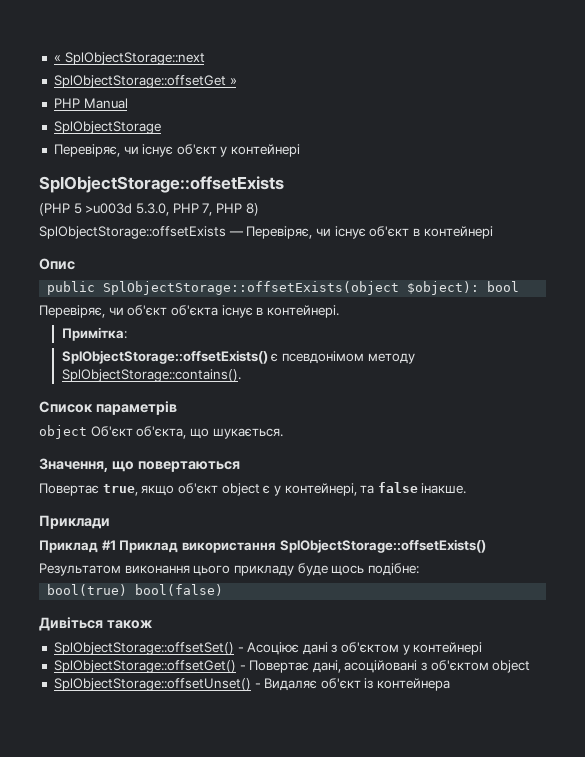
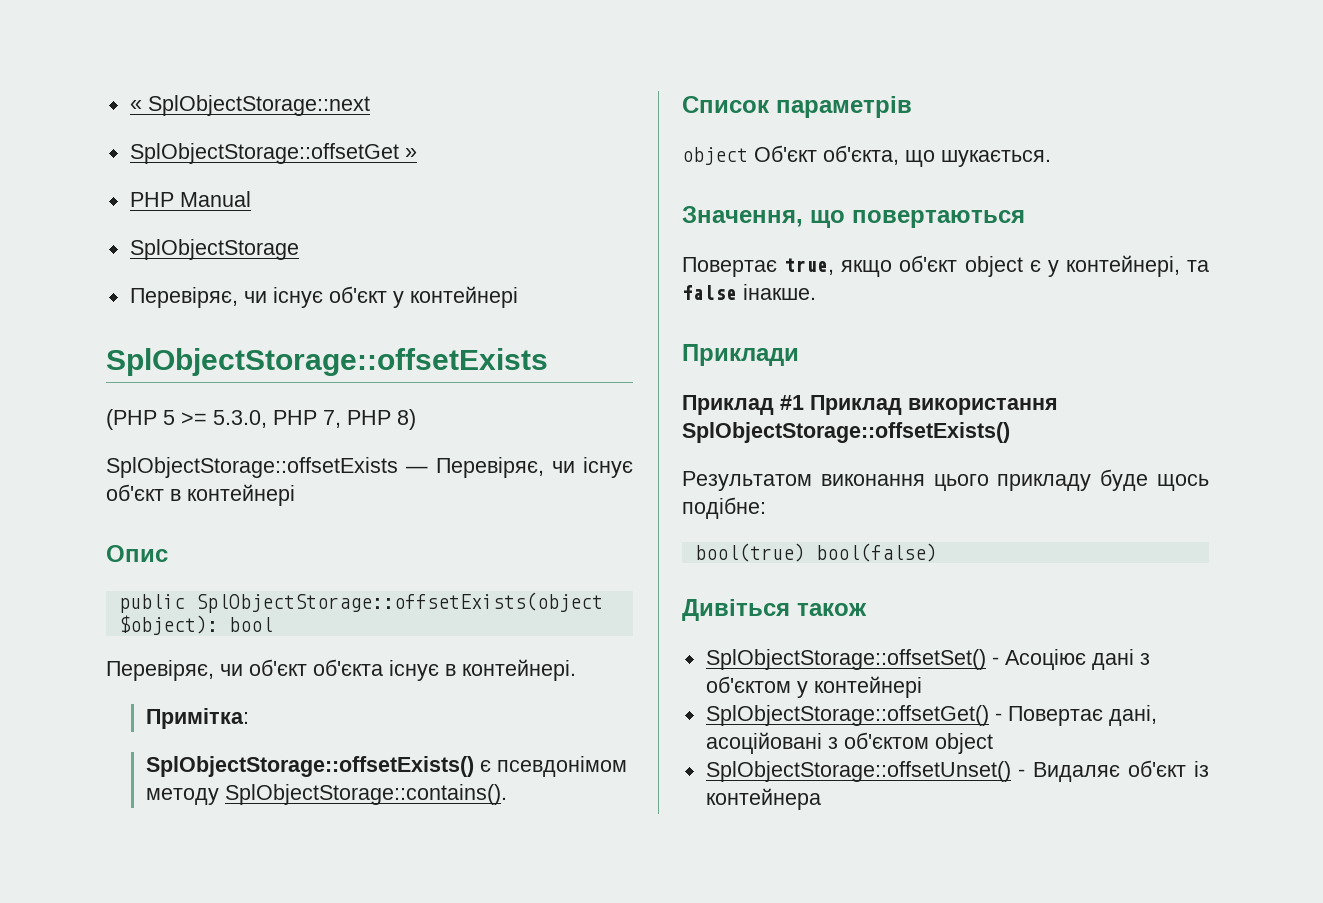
[85,203,133,214] >u003d -> [181,412,207,425] >=

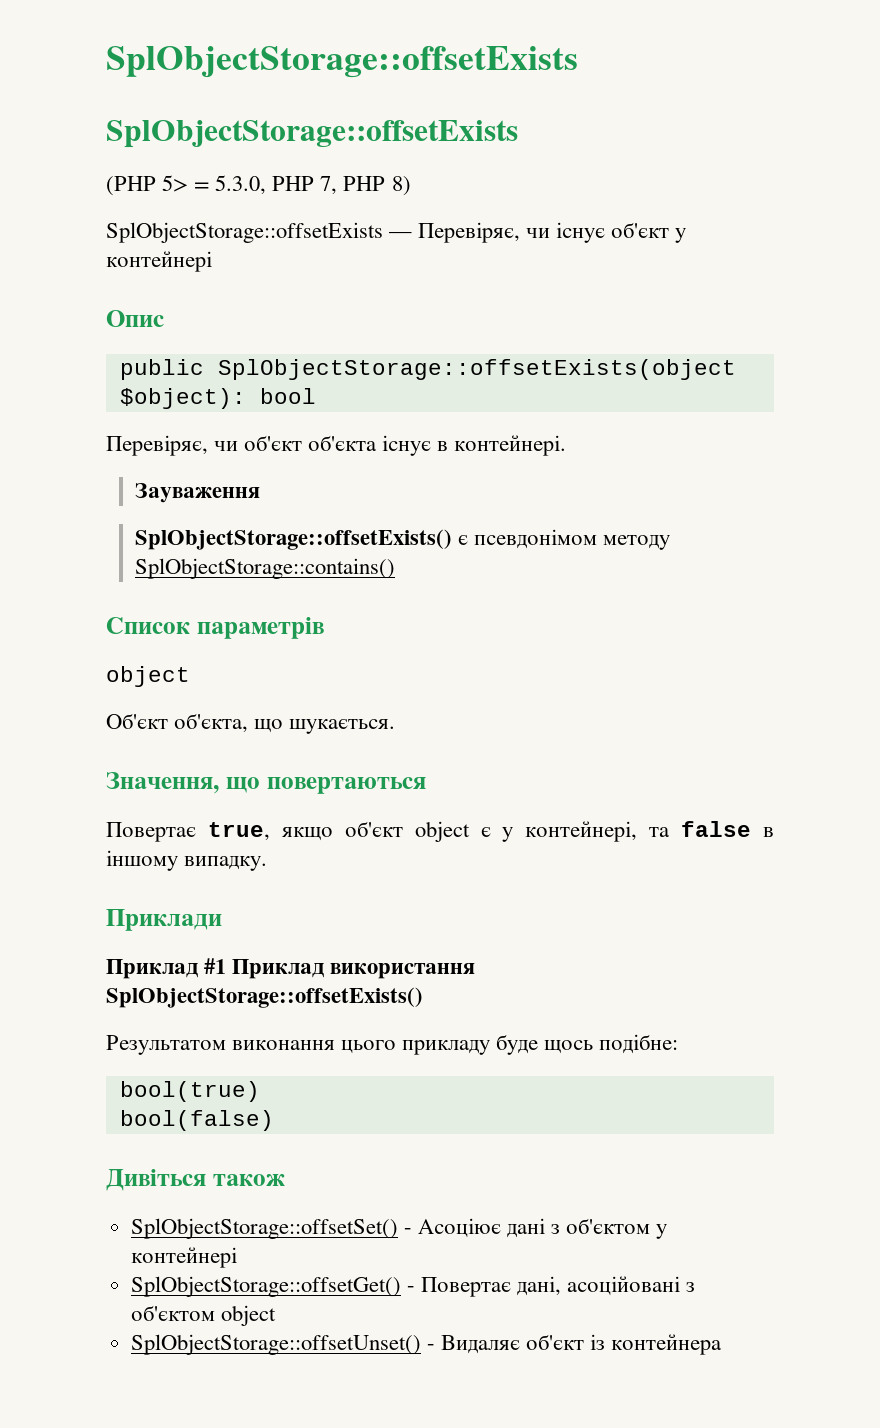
[129,95,370,116] [129,143,417,164] [129,191,251,207] [129,239,299,260] [129,286,518,308] « SplObjectStorage::next // SplObjectStorage::offsetGet » // PHP Manual // SplObjectStorage // Перевіряє, чи існує об'єкт у контейнері -> [106,46,578,78] SplObjectStorage::offsetExists
[163,410,207,425] 5 >= -> [162,175,210,192] 5> =
[170,489,181,501] в -> [675,228,687,243] у
[146,708,250,729] Примітка: -> [134,483,260,503] Зауваження
[225,784,508,805] SplObjectStorage::contains(). -> [134,558,395,579] SplObjectStorage::contains()
(748, 156) none -> (190, 676) //
[743,284,816,300] інакше. -> [762,827,774,837] [106,850,268,871] в іншому випадку.
(805, 552) none -> (260, 1091) //

